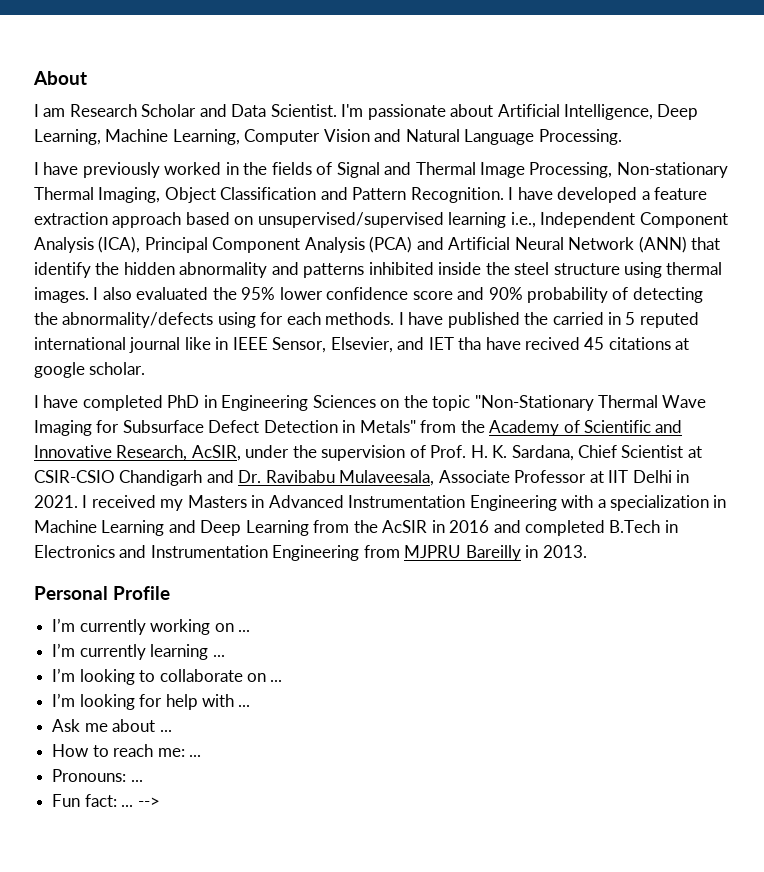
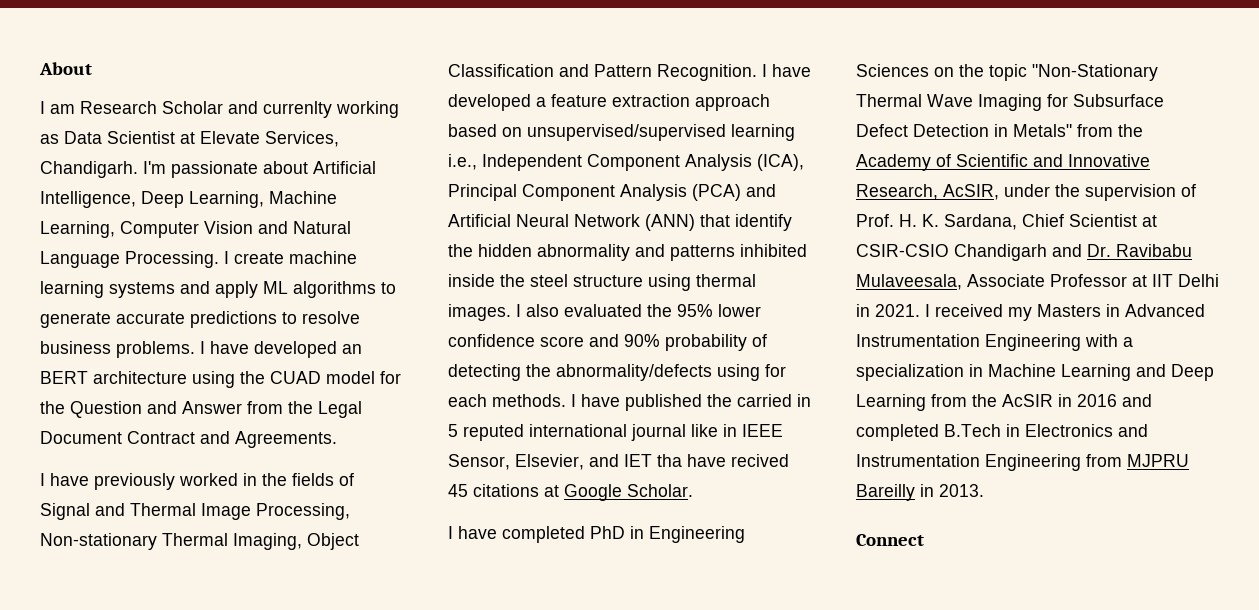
[231,104,337,117] Data Scientist. -> [263,101,399,118] [40,131,339,147] [40,161,138,178] currenlty working as Data Scientist at Elevate Services, Chandigarh.
(622, 137) none -> [224,251,357,264] [40,281,396,298] [40,311,360,328] [40,341,362,358] [40,371,401,388] [40,401,362,418] [40,431,337,448] I create machine learning systems and apply ML algorithms to generate accurate predictions to resolve business problems. I have developed an BERT architecture using the CUAD model for the Question and Answer from the Legal Document Contract and Agreements.
[34,362,146,378] google scholar. -> [564,484,693,501] Google Scholar.
[34,586,171,600] [52,618,250,635] [52,643,225,660] [52,668,283,685] [52,693,251,710] [52,719,172,732] [52,744,201,757] [52,769,143,782] [52,794,160,807] Personal Profile // I’m currently working on ... // I’m currently learning ... // I’m looking to collaborate on ... // I’m looking for help with ... // Ask me about ... // How to reach me: ... // Pronouns: ... // Fun fact: ... --> -> [856,534,924,546] Connect

